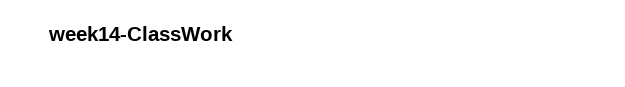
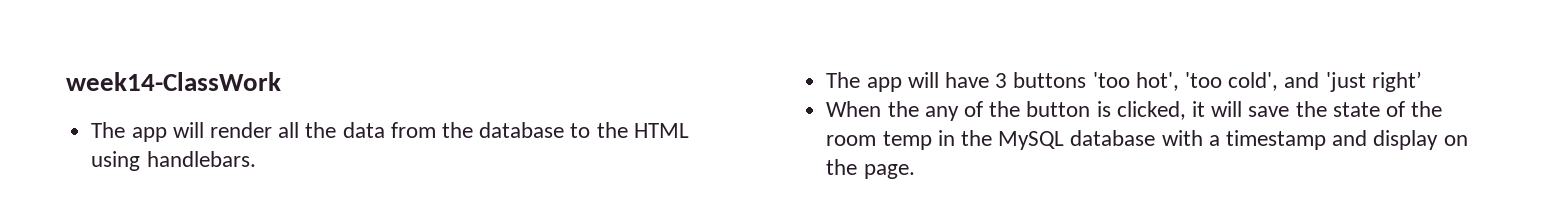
(233, 33) none -> [91,122,689,142] [91,151,256,171] [826,71,1422,92] [826,101,1443,121] [826,130,1468,150] [826,159,915,179] // The app will render all the data from the database to the HTML using handlebars. // The app will have 3 buttons 'too hot', 'too cold', and 'just right’ // When the any of the button is clicked, it will save the state of the room temp in the MySQL database with a timestamp and display on the page.

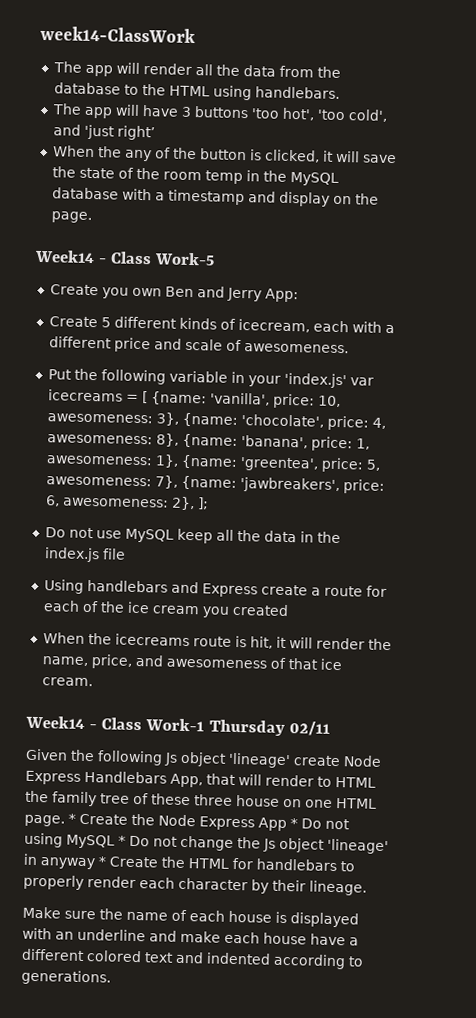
(915, 171) none -> [34,249,216,266] [49,284,299,303] [48,316,395,334] [48,336,349,354] [47,368,374,389] [47,389,341,409] [46,412,386,431] [46,433,370,452] [45,454,381,473] [45,475,385,494] [45,495,209,511] [44,527,341,544] [43,547,126,563] [43,579,387,598] [42,600,289,618] [42,632,392,651] [41,654,343,671] [41,677,93,687] [25,715,330,736] [25,748,382,769] [25,770,376,788] [25,790,377,809] [24,813,350,832] [24,832,389,855] [23,853,355,872] [23,874,367,896] [22,906,359,928] [22,927,359,946] [21,948,364,970] [21,969,111,986] // Week14 - Class Work-5 // Create you own Ben and Jerry App: // Create 5 different kinds of icecream, each with a different price and scale of awesomeness. // Put the following variable in your 'index.js' var icecreams = [ {name: 'vanilla', price: 10, awesomeness: 3}, {name: 'chocolate', price: 4, awesomeness: 8}, {name: 'banana', price: 1, awesomeness: 1}, {name: 'greentea', price: 5, awesomeness: 7}, {name: 'jawbreakers', price: 6, awesomeness: 2}, ]; // Do not use MySQL keep all the data in the index.js file // Using handlebars and Express create a route for each of the ice cream you created // When the icecreams route is hit, it will render the name, price, and awesomeness of that ice cream. // Week14 - Class Work-1 Thursday 02/11 // Given the following Js object 'lineage' create Node Express Handlebars App, that will render to HTML the family tree of these three house on one HTML page. * Create the Node Express App * Do not using MySQL * Do not change the Js object 'lineage' in anyway * Create the HTML for handlebars to properly render each character by their lineage. // Make sure the name of each house is displayed with an underline and make each house have a different colored text and indented according to generations.

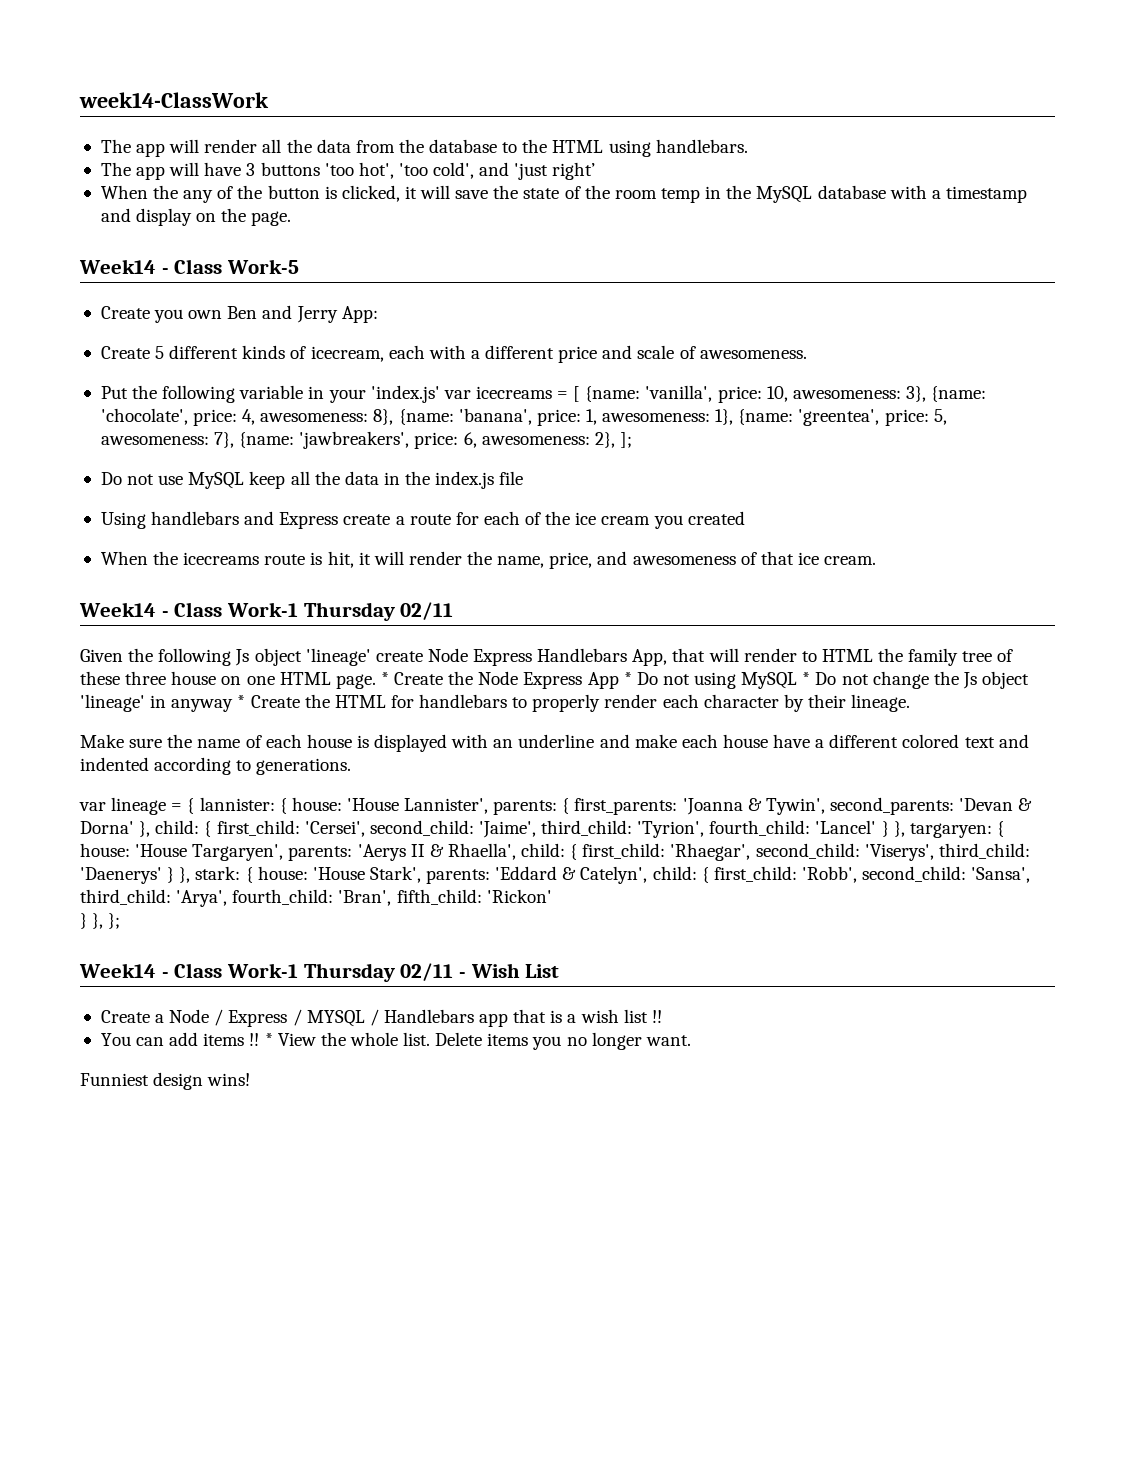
(111, 977) none -> [79,797,1033,815] [80,820,1004,838] [80,843,1030,861] [80,866,1031,884] [80,889,552,907] [80,913,121,929] [79,963,560,982] [100,1009,662,1027] [100,1032,691,1050] [80,1072,251,1090] // var lineage = { lannister: { house: 'House Lannister', parents: { first_parents: 'Joanna & Tywin', second_parents: 'Devan & Dorna' }, child: { first_child: 'Cersei', second_child: 'Jaime', third_child: 'Tyrion', fourth_child: 'Lancel' } }, targaryen: { house: 'House Targaryen', parents: 'Aerys II & Rhaella', child: { first_child: 'Rhaegar', second_child: 'Viserys', third_child: 'Daenerys' } }, stark: { house: 'House Stark', parents: 'Eddard & Catelyn', child: { first_child: 'Robb', second_child: 'Sansa', third_child: 'Arya', fourth_child: 'Bran', fifth_child: 'Rickon' // } }, }; // Week14 - Class Work-1 Thursday 02/11 - Wish List // Create a Node / Express / MYSQL / Handlebars app that is a wish list !! // You can add items !! * View the whole list. Delete items you no longer want. // Funniest design wins!

